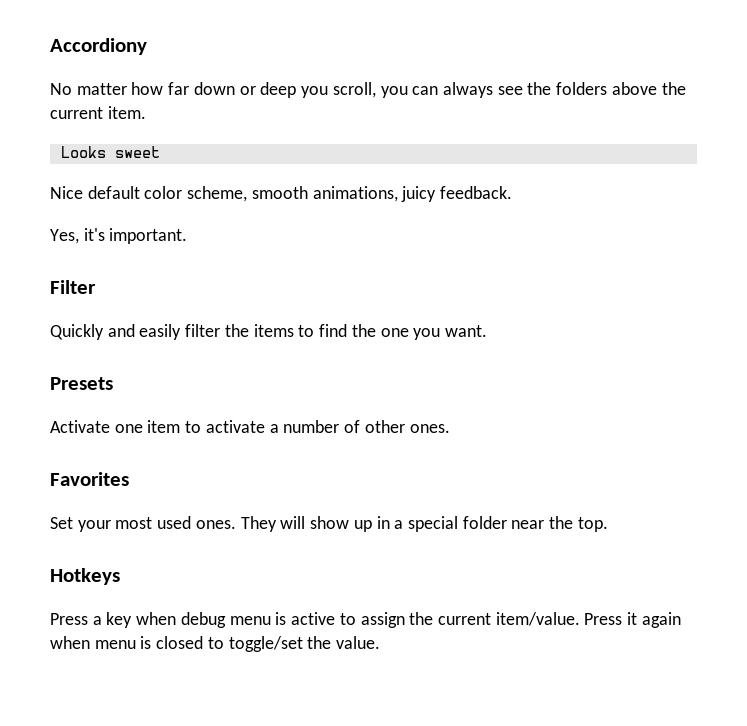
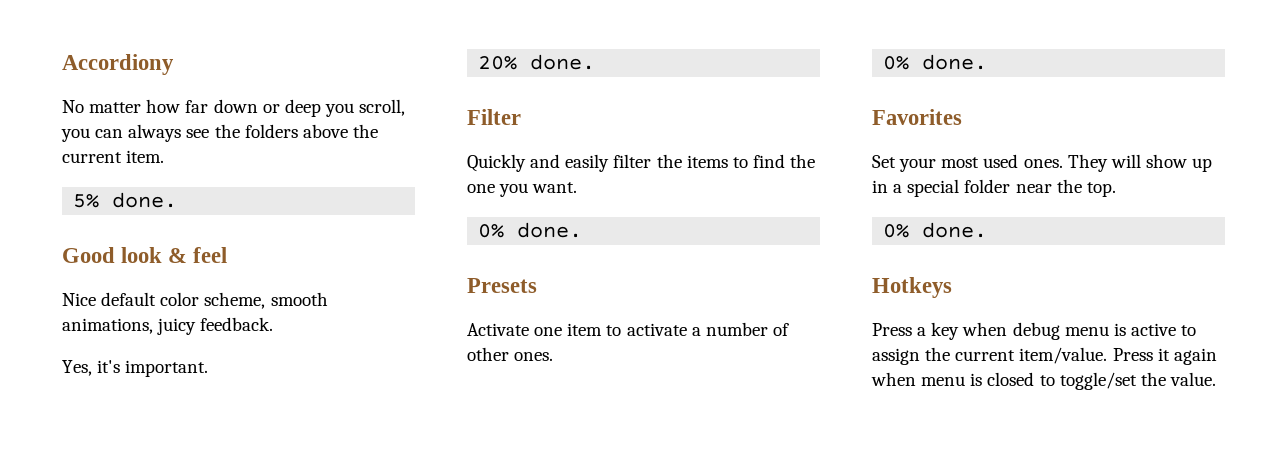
[60,146,160,158] Looks sweet -> [73,192,178,208] [62,247,228,263] 5% done. // Good look & feel
(188, 236) none -> [478,54,596,70] // 20% done.
(487, 331) none -> [478,222,583,238] // 0% done.
(450, 428) none -> [883,54,988,70] // 0% done.
(608, 524) none -> [883,222,988,238] // 0% done.

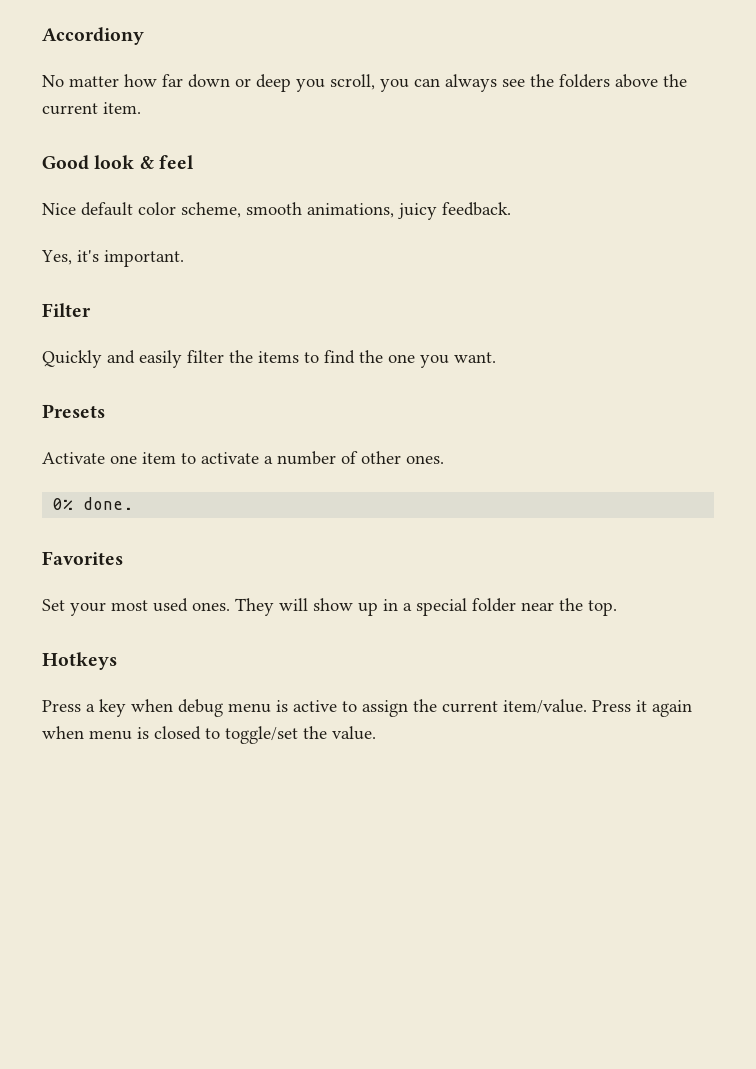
[73,192,178,208] // 5% done. -> (141, 108) none
[478,54,596,70] // 20% done. -> (184, 258) none
[478,222,583,238] // 0% done. -> (496, 357) none
[883,222,988,238] // 0% done. -> (617, 608) none

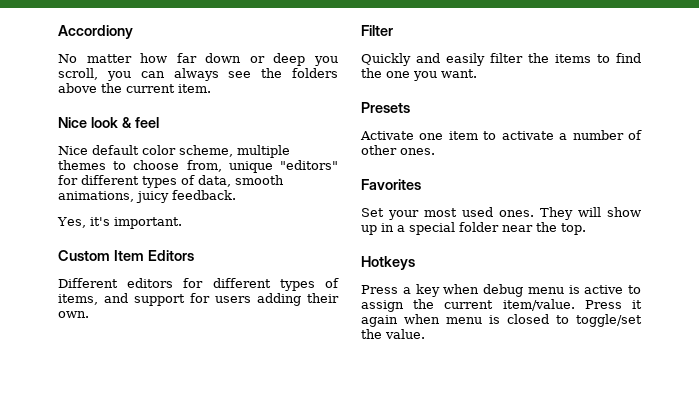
[42,155,89,170] Good -> [58,117,87,128] Nice
(241, 210) none -> [237,145,290,158] [58,160,338,173] [58,175,231,188] multiple themes to choose from, unique "editors" for different types of data,
(184, 258) none -> [58,250,194,261] [58,278,339,291] [58,293,339,306] [58,311,89,318] // Custom Item Editors // Different editors for different types of items, and support for users adding their own.
[53,497,134,510] // 0% done. -> (435, 151) none

